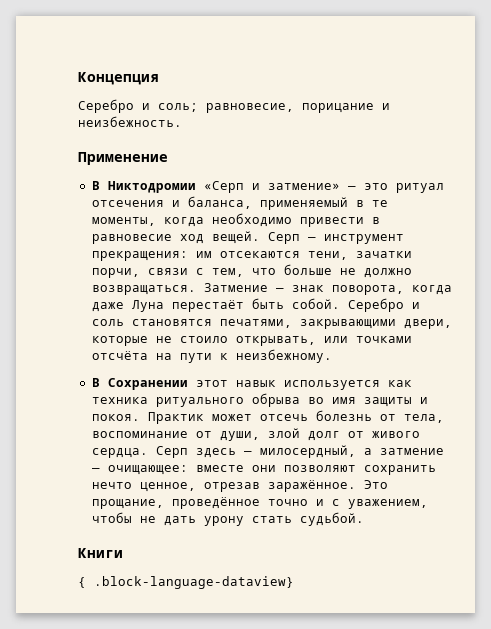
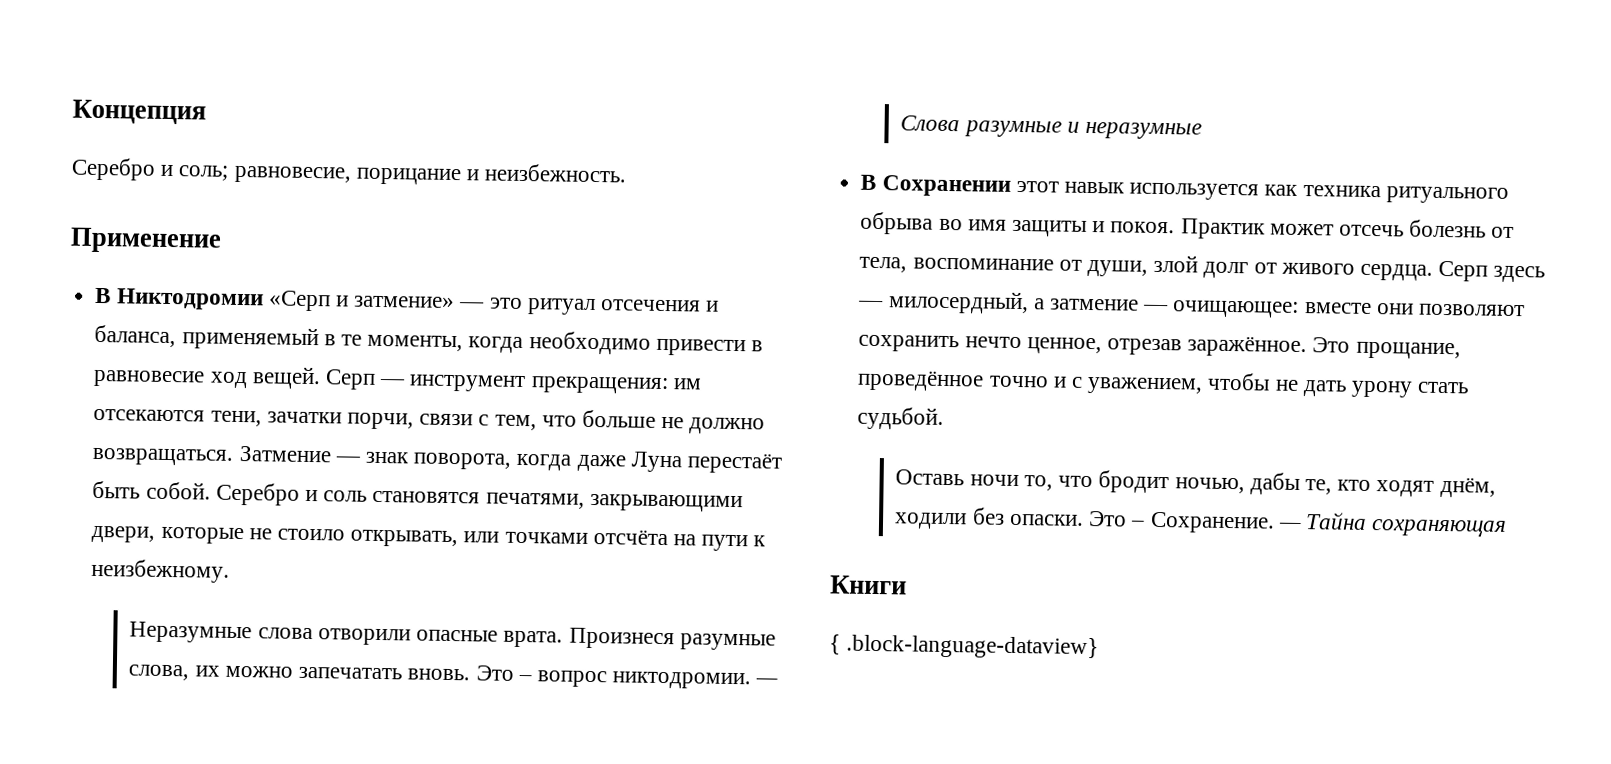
(332, 356) none -> [129,621,776,651] [128,664,779,690] [900,115,1203,140] // Неразумные слова отворили опасные врата. Произнеся разумные слова, их можно запечатать вновь. Это – вопрос никтодромии. — Слова разумные и неразумные
(364, 519) none -> [895,469,1496,498] [894,507,1508,537] // Оставь ночи то, что бродит ночью, дабы те, кто ходят днём, ходили без опаски. Это – Сохранение. — Тайна сохраняющая

